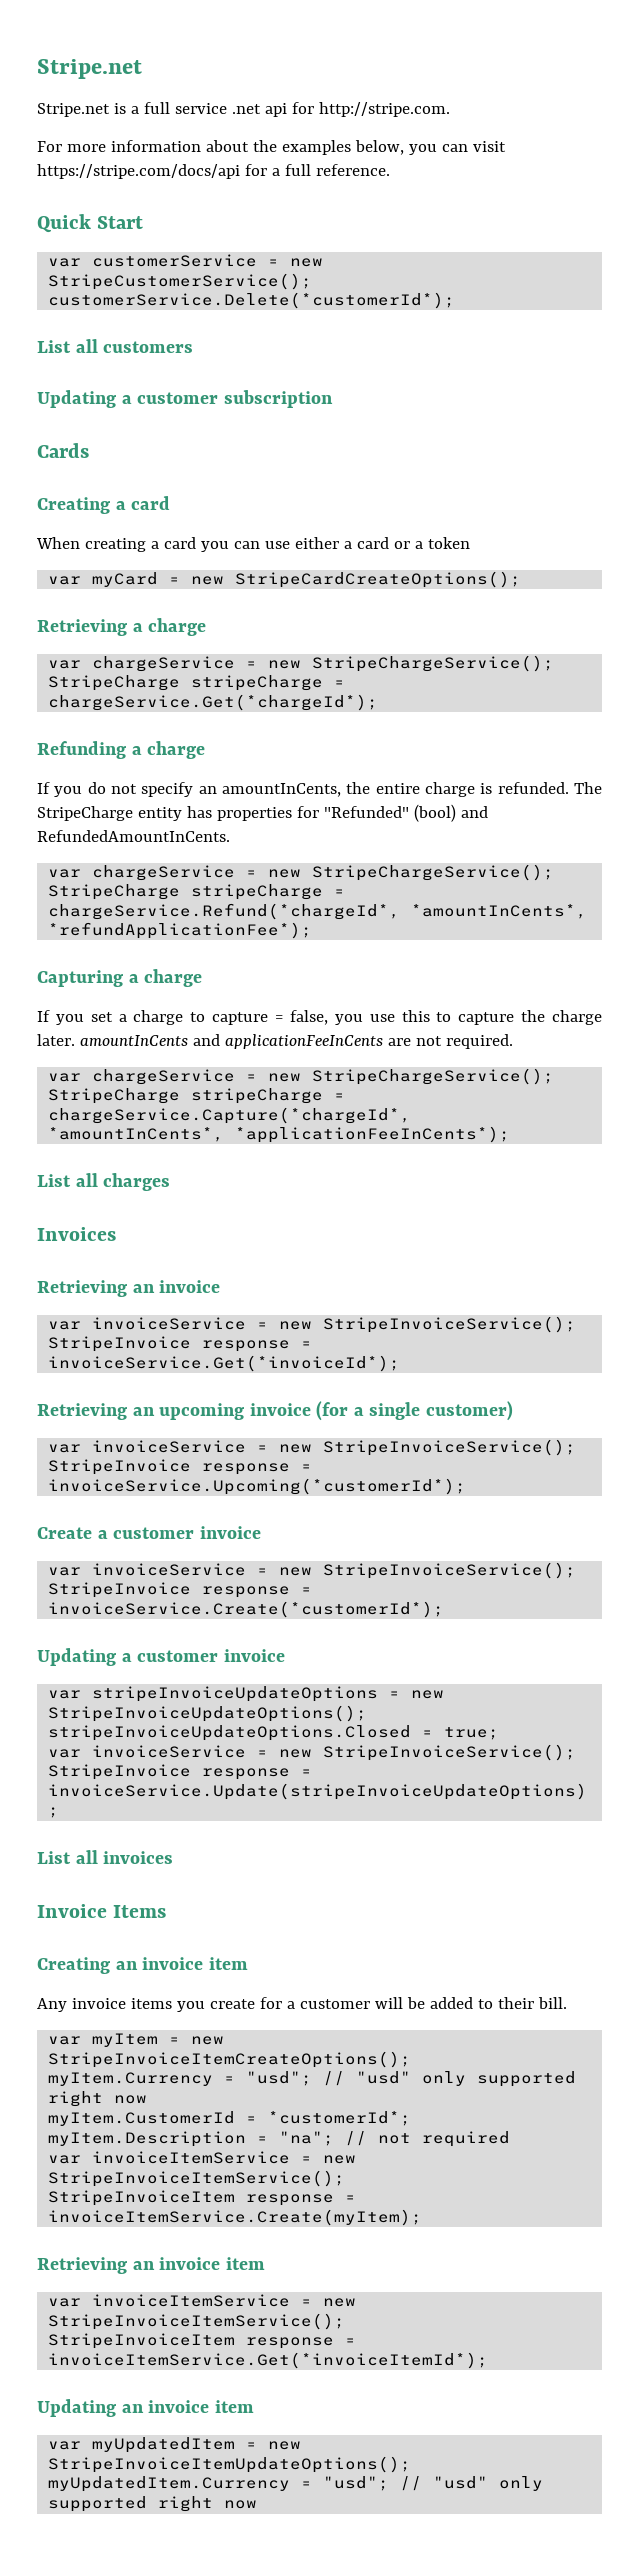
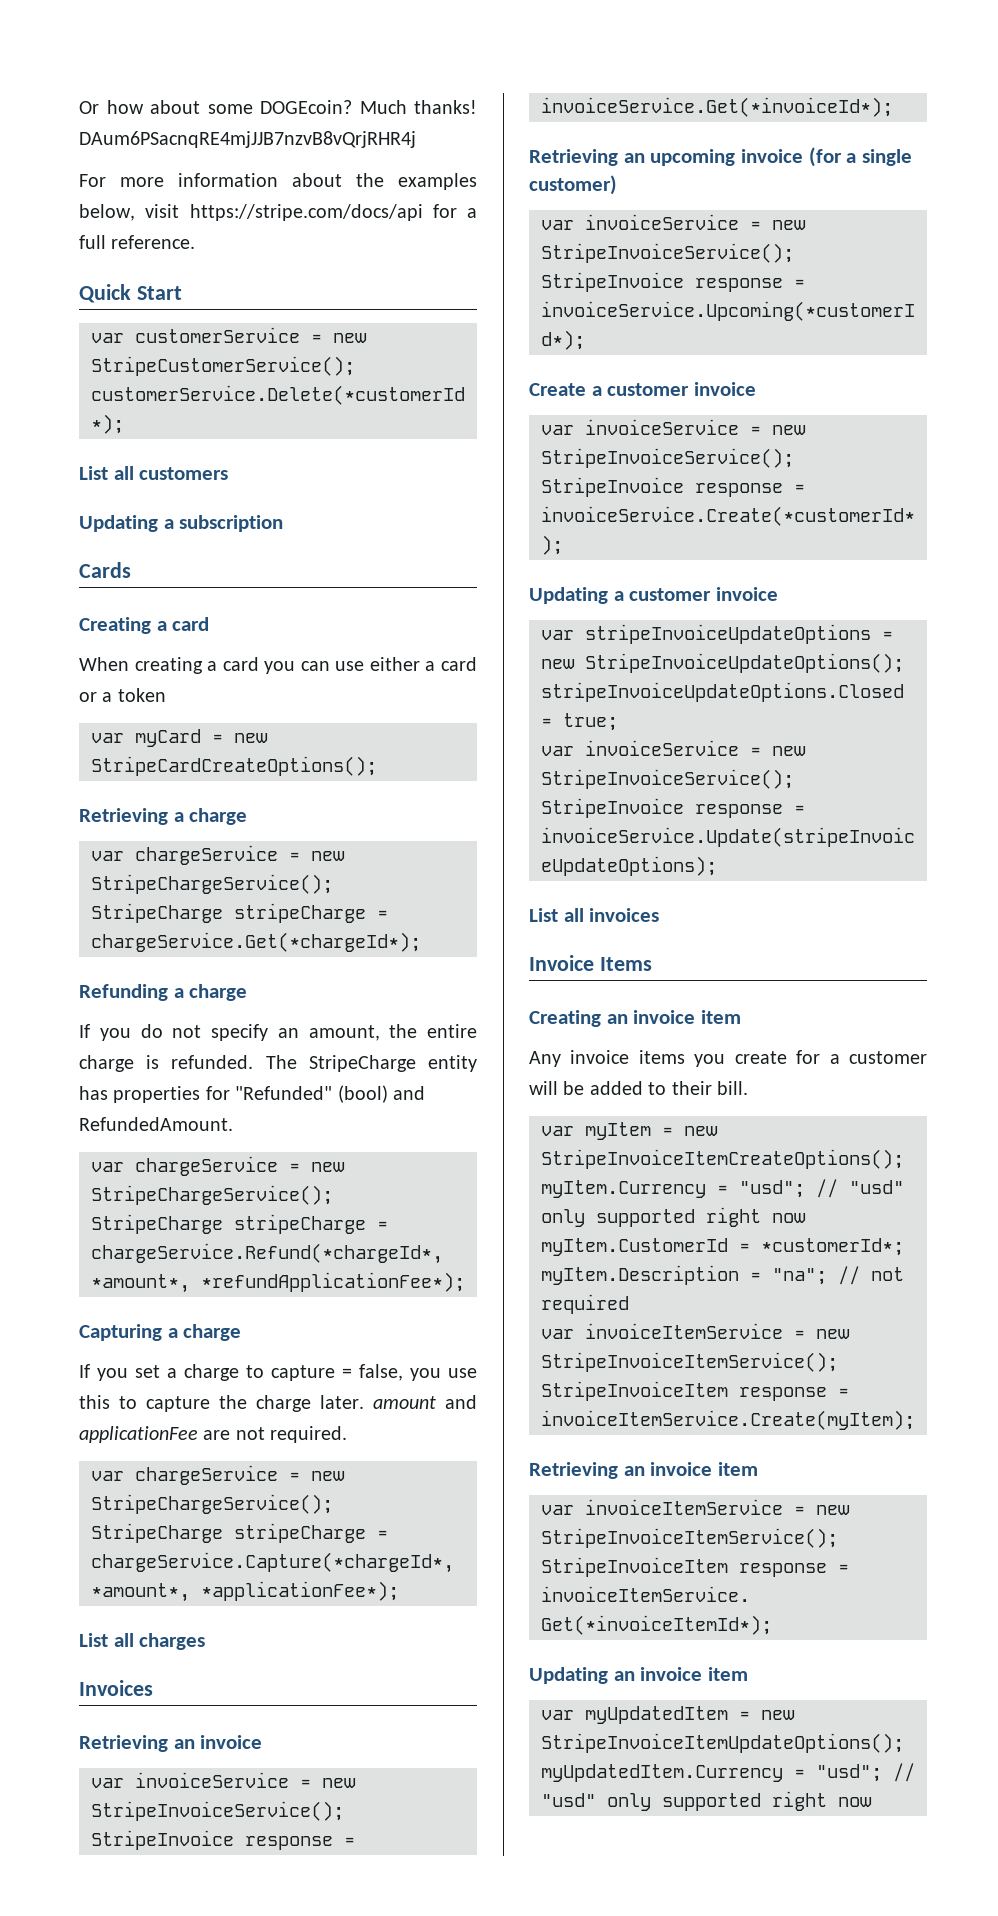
[37,59,142,79] [37,102,450,117] Stripe.net // Stripe.net is a full service .net api for http://stripe.com. -> [79,100,477,114] [79,131,416,148] Or how about some DOGEcoin? Much thanks! DAum6PSacnqRE4mjJJB7nzvB8vQrjRHR4j
[408,144,468,155] you can -> (135, 212) none
[137,392,219,404] customer -> (174, 524) none
[221,783,341,797] amountInCents, -> [308,1025,380,1041] amount,
[37,830,230,842] RefundedAmountInCents. -> [79,1117,233,1131] RefundedAmount.
[411,904,588,919] *amountInCents*, -> [91,1274,190,1293] *amount*,
[79,1034,383,1049] amountInCents and applicationFeeInCents -> [373,1395,477,1409] [79,1426,198,1443] amount and applicationFee
[48,1126,511,1143] *amountInCents*, *applicationFeeInCents*); -> [91,1581,399,1602] *amount*, *applicationFee*);

